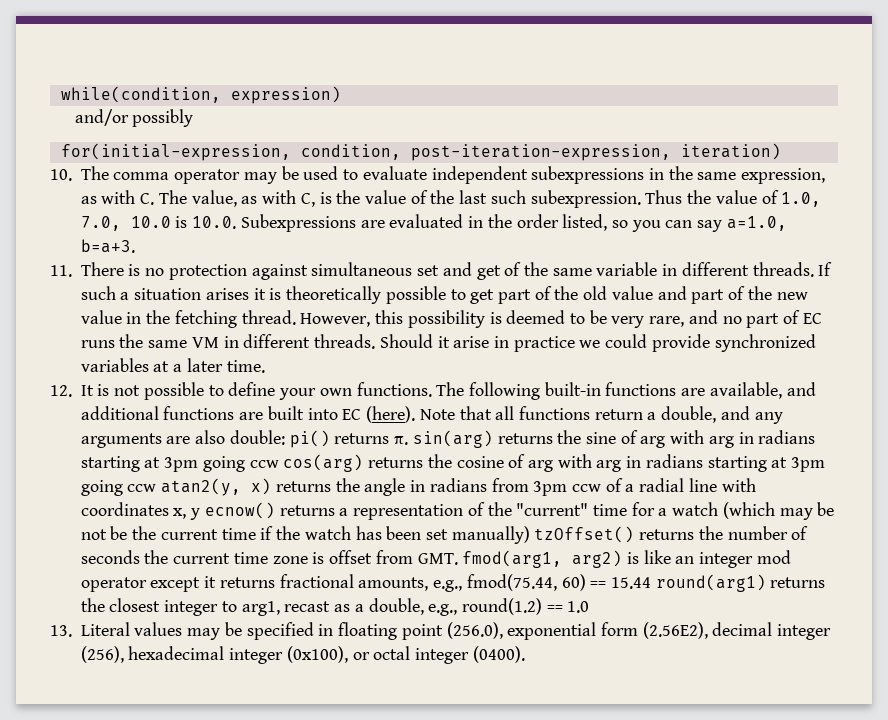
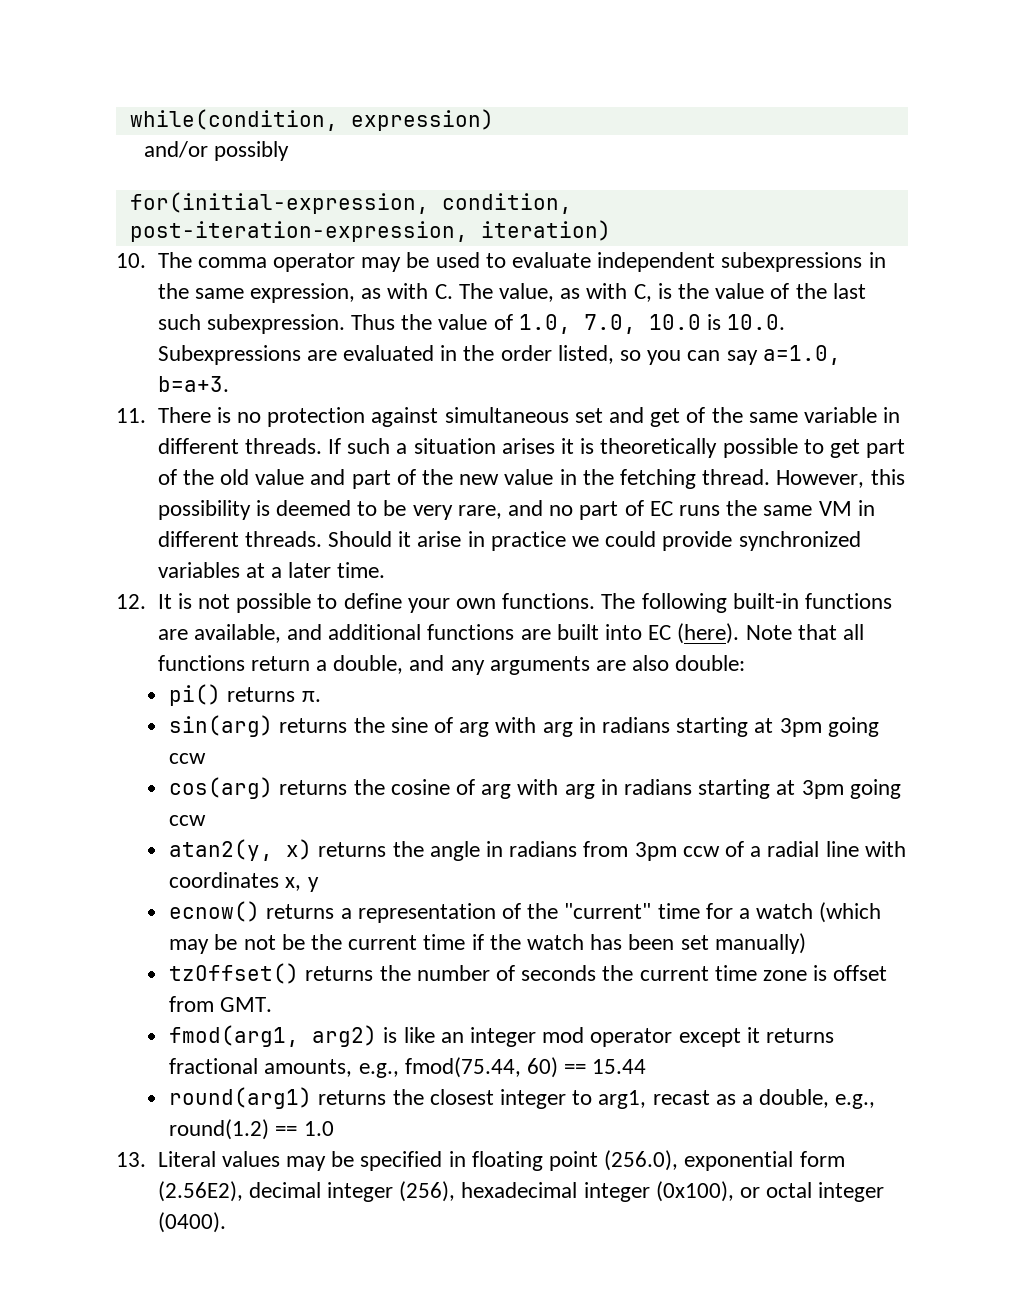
(285, 437) none -> (746, 663) //
(409, 440) none -> (321, 696) //
(279, 464) none -> (207, 758) //
(157, 488) none -> (207, 820) //
(201, 514) none -> (319, 884) //
(530, 535) none -> (806, 943) //
(458, 559) none -> (273, 1004) //
(652, 583) none -> (647, 1066) //

